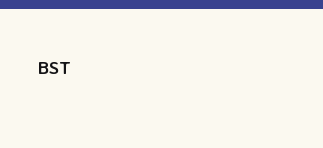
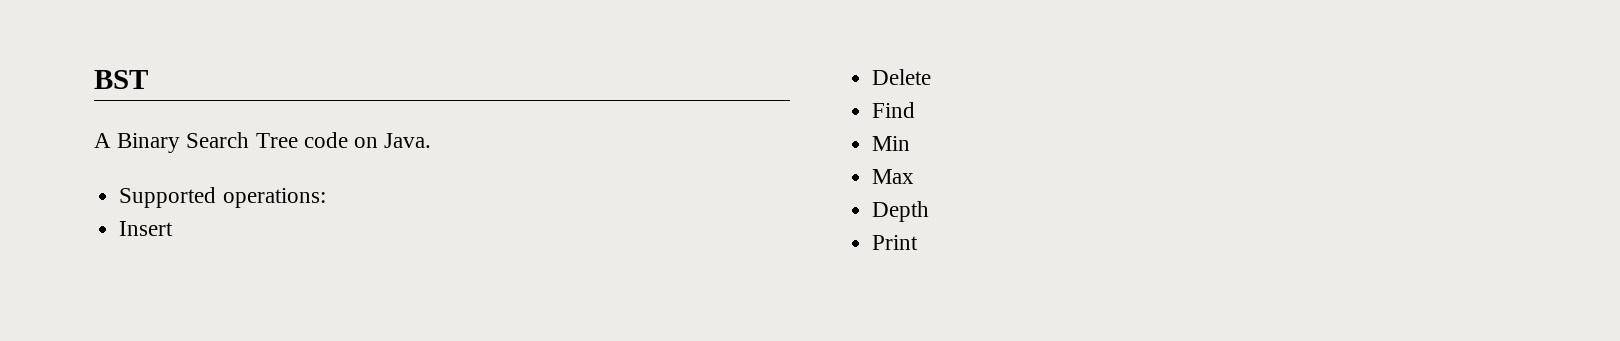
(71, 68) none -> [94,132,432,153] [119,187,326,208] [119,221,174,236] [872,69,932,85] [872,102,916,118] [872,136,911,151] [872,169,915,184] [872,201,930,222] [872,235,919,250] // A Binary Search Tree code on Java. // Supported operations: // Insert // Delete // Find // Min // Max // Depth // Print

